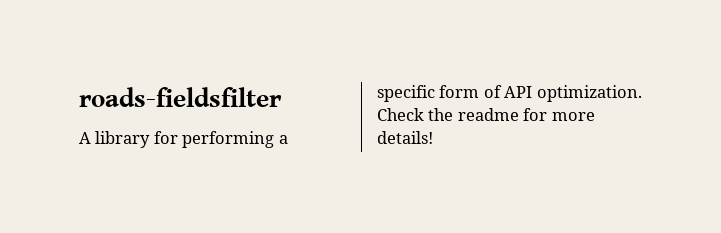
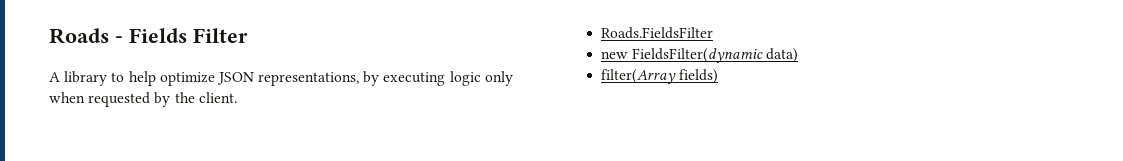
[79,87,282,107] [79,131,288,148] [377,85,642,102] [377,108,595,121] [377,131,433,144] roads-fieldsfilter // A library for performing a specific form of API optimization. Check the readme for more details! -> [49,28,248,44] [49,71,513,86] [49,92,237,107] [601,27,714,39] [601,48,799,63] [601,69,719,84] Roads - Fields Filter // A library to help optimize JSON representations, by executing logic only when requested by the client. // Roads.FieldsFilter // new FieldsFilter(dynamic data) // filter(Array fields)

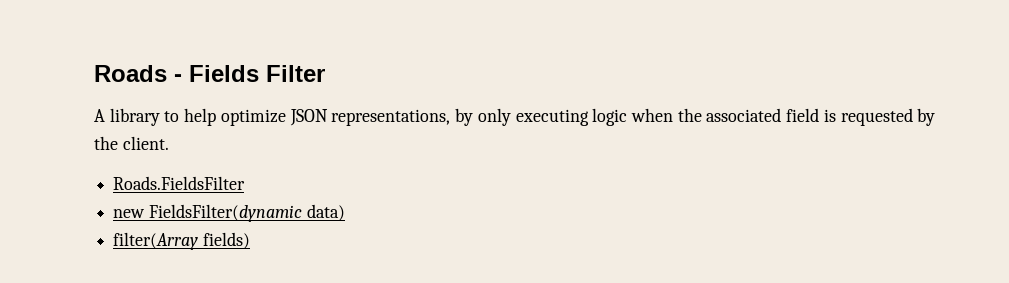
(380, 78) none -> [477,108,511,126] only
[484,71,513,86] [49,92,85,103] only when -> [630,108,836,122] when the associated field is

